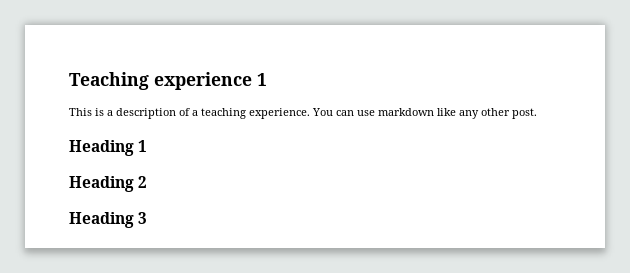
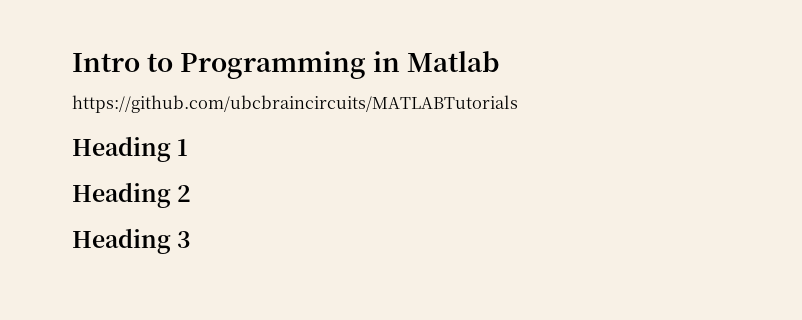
[69,72,267,90] [69,108,537,119] Teaching experience 1 // This is a description of a teaching experience. You can use markdown like any other post. -> [72,51,500,79] [72,95,518,113] Intro to Programming in Matlab // https://github.com/ubcbraincircuits/MATLABTutorials

